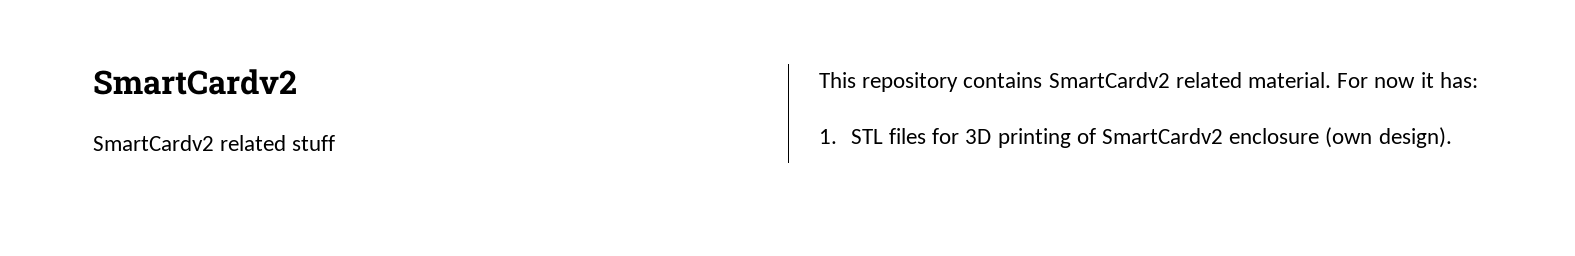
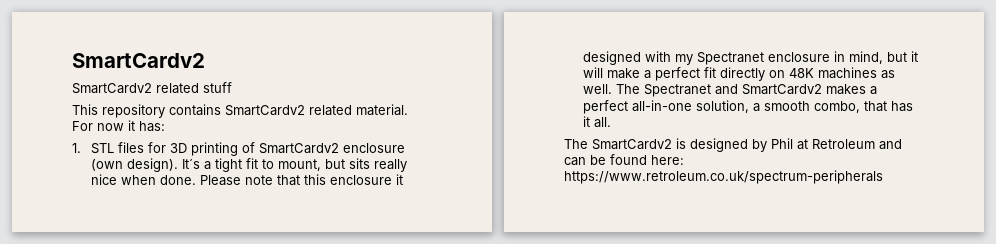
(1452, 137) none -> [182,158,408,172] [91,174,404,186] [583,51,919,65] [583,67,896,81] [583,84,878,97] [583,100,914,114] [583,116,612,128] [564,138,902,152] [564,154,684,166] [564,170,883,184] It´s a tight fit to mount, but sits really nice when done. Please note that this enclosure it designed with my Spectranet enclosure in mind, but it will make a perfect fit directly on 48K machines as well. The Spectranet and SmartCardv2 makes a perfect all-in-one solution, a smooth combo, that has it all. // The SmartCardv2 is designed by Phil at Retroleum and can be found here: https://www.retroleum.co.uk/spectrum-peripherals

